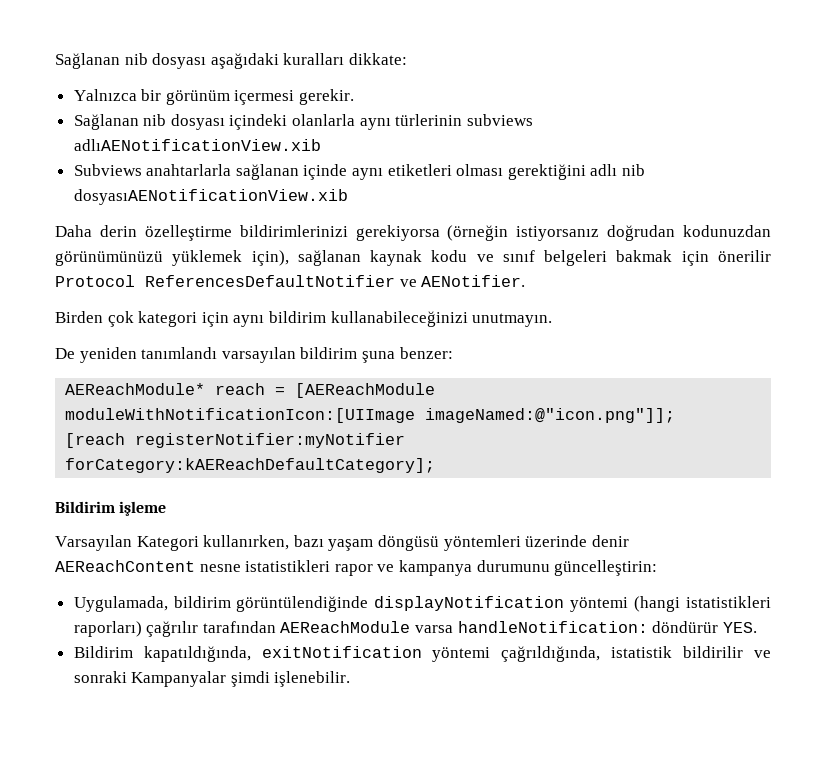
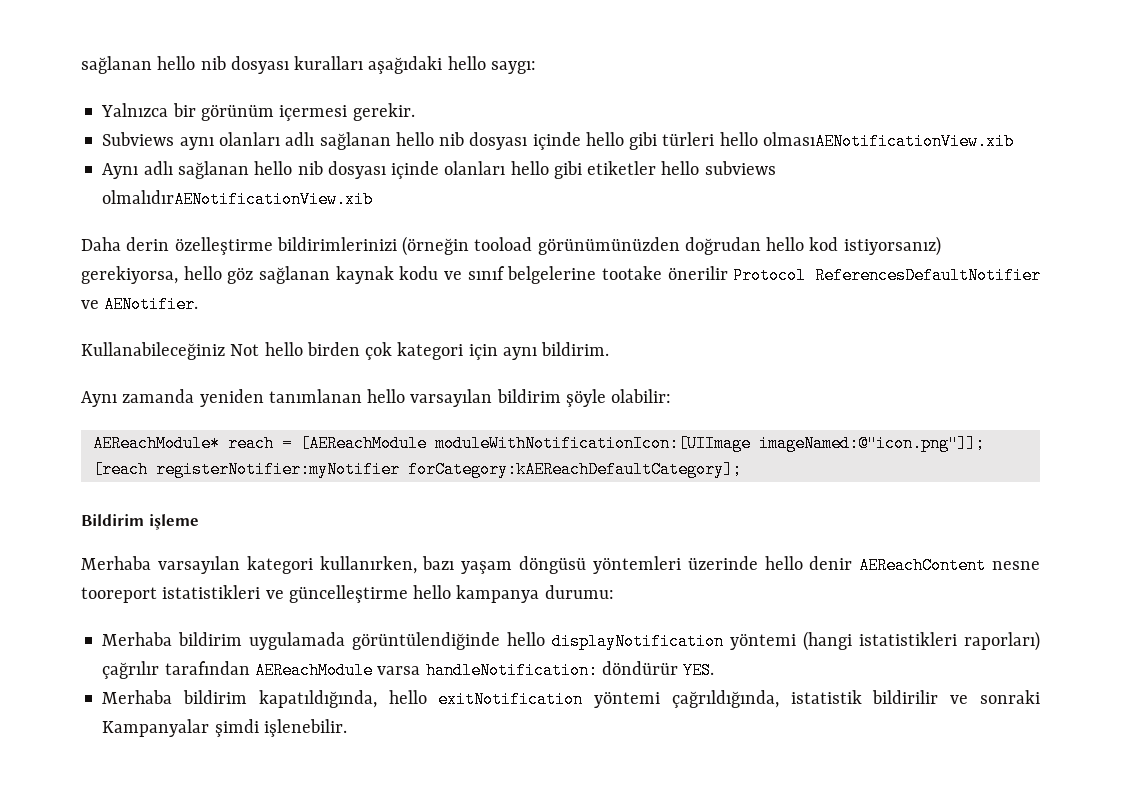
[55,53,407,69] Sağlanan nib dosyası aşağıdaki kuralları dikkate: -> [81,56,536,74] sağlanan hello nib dosyası kuralları aşağıdaki hello saygı:
[73,114,533,130] [73,139,321,151] [73,164,646,180] [73,189,348,205] [55,225,771,241] [55,250,289,266] Sağlanan nib dosyası içindeki olanlarla aynı türlerinin subviews adlıAENotificationView.xib // Subviews anahtarlarla sağlanan içinde aynı etiketleri olması gerektiğini adlı nib dosyasıAENotificationView.xib // Daha derin özelleştirme bildirimlerinizi gerekiyorsa (örneğin istiyorsanız doğrudan kodunuzdan görünümünüzü yüklemek için), -> [102,132,1014,150] [102,161,776,179] [102,190,374,208] [81,236,941,256] [81,266,254,284] Subviews aynı olanları adlı sağlanan hello nib dosyası içinde hello gibi türleri hello olmasıAENotificationView.xib // Aynı adlı sağlanan hello nib dosyası içinde olanları hello gibi etiketler hello subviews olmalıdırAENotificationView.xib // Daha derin özelleştirme bildirimlerinizi (örneğin tooload görünümünüzden doğrudan hello kod istiyorsanız) gerekiyorsa, hello göz
[544,250,709,266] belgeleri bakmak için -> [507,266,662,284] belgelerine tootake
[55,311,553,327] [55,347,453,363] Birden çok kategori için aynı bildirim kullanabileceğinizi unutmayın. // De yeniden tanımlandı varsayılan bildirim şuna benzer: -> [81,342,610,360] [81,389,672,407] Kullanabileceğiniz Not hello birden çok kategori için aynı bildirim. // Aynı zamanda yeniden tanımlanan hello varsayılan bildirim şöyle olabilir:
[55,535,199,551] Varsayılan Kategori -> [81,556,313,574] Merhaba varsayılan kategori
(588, 541) none -> [764,556,803,570] hello
[245,560,658,576] [73,596,369,612] istatistikleri rapor ve kampanya durumunu güncelleştirin: // Uygulamada, bildirim görüntülendiğinde -> [81,585,614,603] [102,632,546,650] tooreport istatistikleri ve güncelleştirme hello kampanya durumu: // Merhaba bildirim uygulamada görüntülendiğinde hello
[73,646,251,662] Bildirim kapatıldığında, -> [102,690,427,708] Merhaba bildirim kapatıldığında, hello

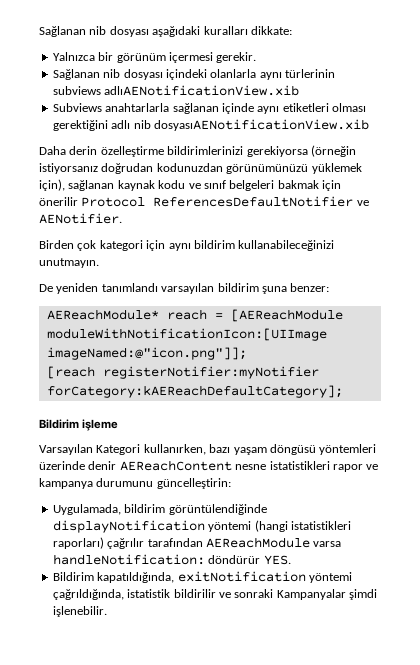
[81,56,536,74] sağlanan hello nib dosyası kuralları aşağıdaki hello saygı: -> [39,26,292,37] Sağlanan nib dosyası aşağıdaki kuralları dikkate:
[102,132,1014,150] [102,161,776,179] [102,190,374,208] [81,236,941,256] [81,266,254,284] Subviews aynı olanları adlı sağlanan hello nib dosyası içinde hello gibi türleri hello olmasıAENotificationView.xib // Aynı adlı sağlanan hello nib dosyası içinde olanları hello gibi etiketler hello subviews olmalıdırAENotificationView.xib // Daha derin özelleştirme bildirimlerinizi (örneğin tooload görünümünüzden doğrudan hello kod istiyorsanız) gerekiyorsa, hello göz -> [52,69,335,80] [52,85,300,96] [52,103,366,114] [52,119,369,131] [39,145,356,157] [39,163,362,174] [39,179,65,191] Sağlanan nib dosyası içindeki olanlarla aynı türlerinin subviews adlıAENotificationView.xib // Subviews anahtarlarla sağlanan içinde aynı etiketleri olması gerektiğini adlı nib dosyasıAENotificationView.xib // Daha derin özelleştirme bildirimlerinizi gerekiyorsa (örneğin istiyorsanız doğrudan kodunuzdan görünümünüzü yüklemek için),
[507,266,662,284] belgelerine tootake -> [229,180,341,191] belgeleri bakmak için
[81,342,610,360] [81,389,672,407] Kullanabileceğiniz Not hello birden çok kategori için aynı bildirim. // Aynı zamanda yeniden tanımlanan hello varsayılan bildirim şöyle olabilir: -> [39,240,335,251] [39,258,99,268] [39,283,330,294] Birden çok kategori için aynı bildirim kullanabileceğinizi unutmayın. // De yeniden tanımlandı varsayılan bildirim şuna benzer:
[81,556,313,574] Merhaba varsayılan kategori -> [39,444,141,455] Varsayılan Kategori
[764,556,803,570] hello -> (85, 465) none
[81,585,614,603] [102,632,546,650] tooreport istatistikleri ve güncelleştirme hello kampanya durumu: // Merhaba bildirim uygulamada görüntülendiğinde hello -> [269,461,379,472] [39,478,231,489] [52,504,267,515] istatistikleri rapor ve kampanya durumunu güncelleştirin: // Uygulamada, bildirim görüntülendiğinde
[102,690,427,708] Merhaba bildirim kapatıldığında, hello -> [52,572,175,583] Bildirim kapatıldığında,

